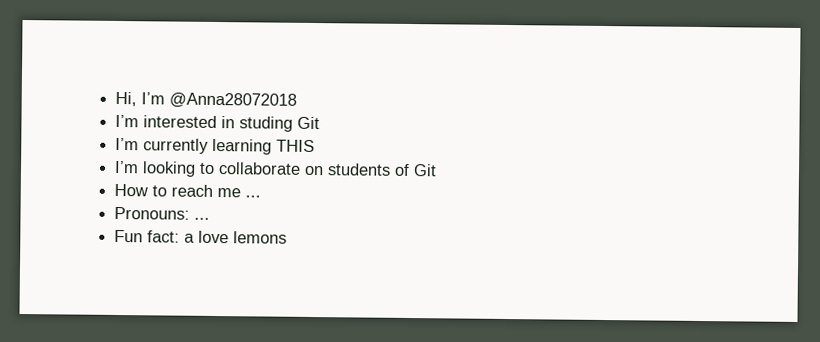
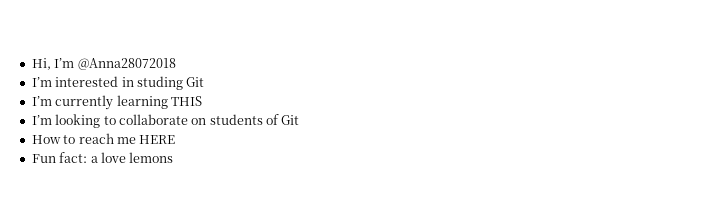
[245,195,262,198] [114,206,211,220] ... // Pronouns: ... -> [139,135,176,144] HERE

